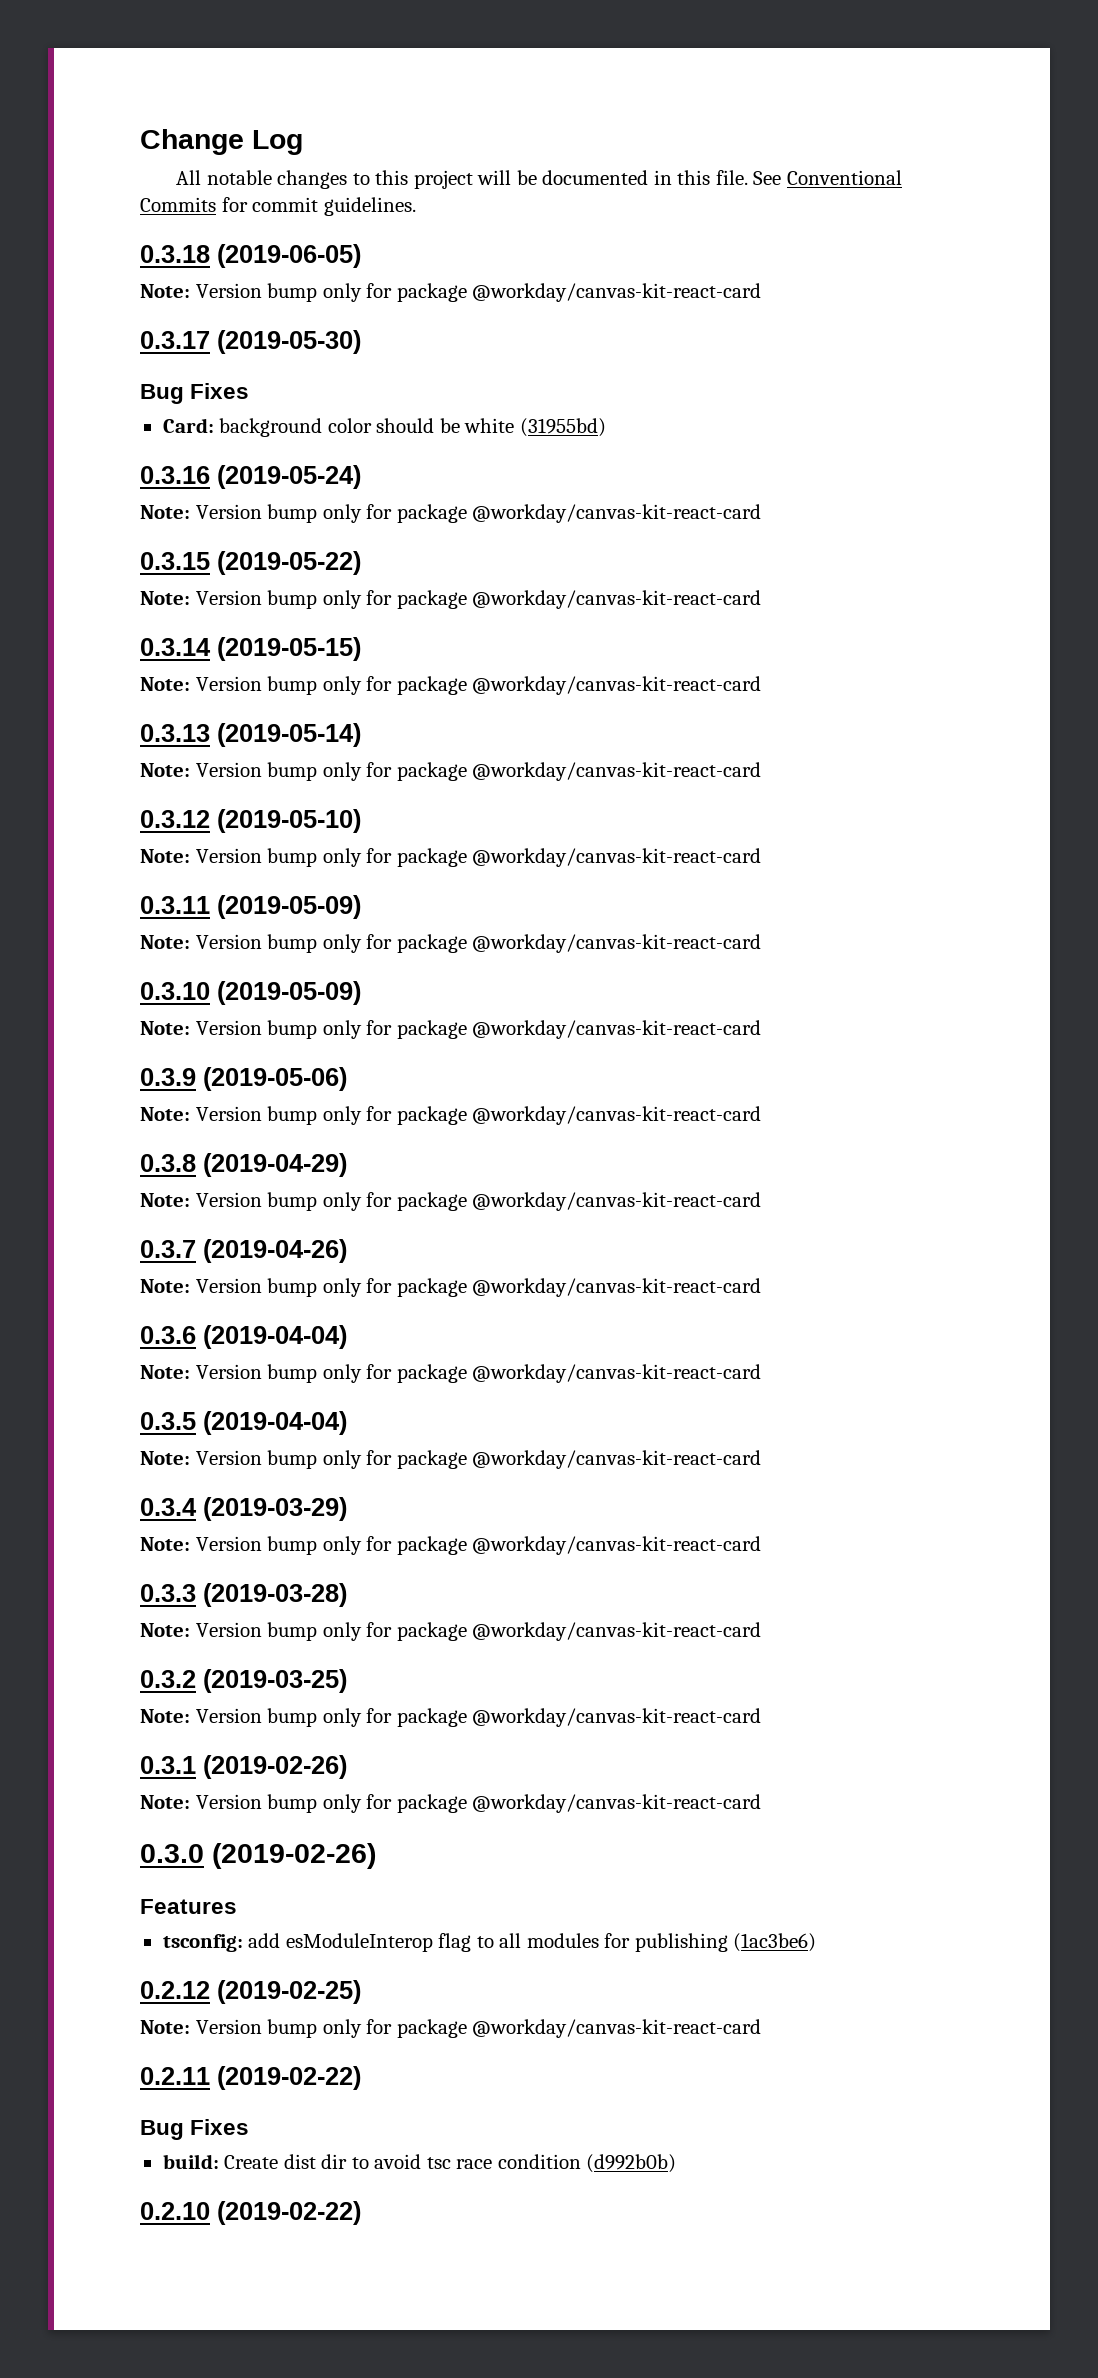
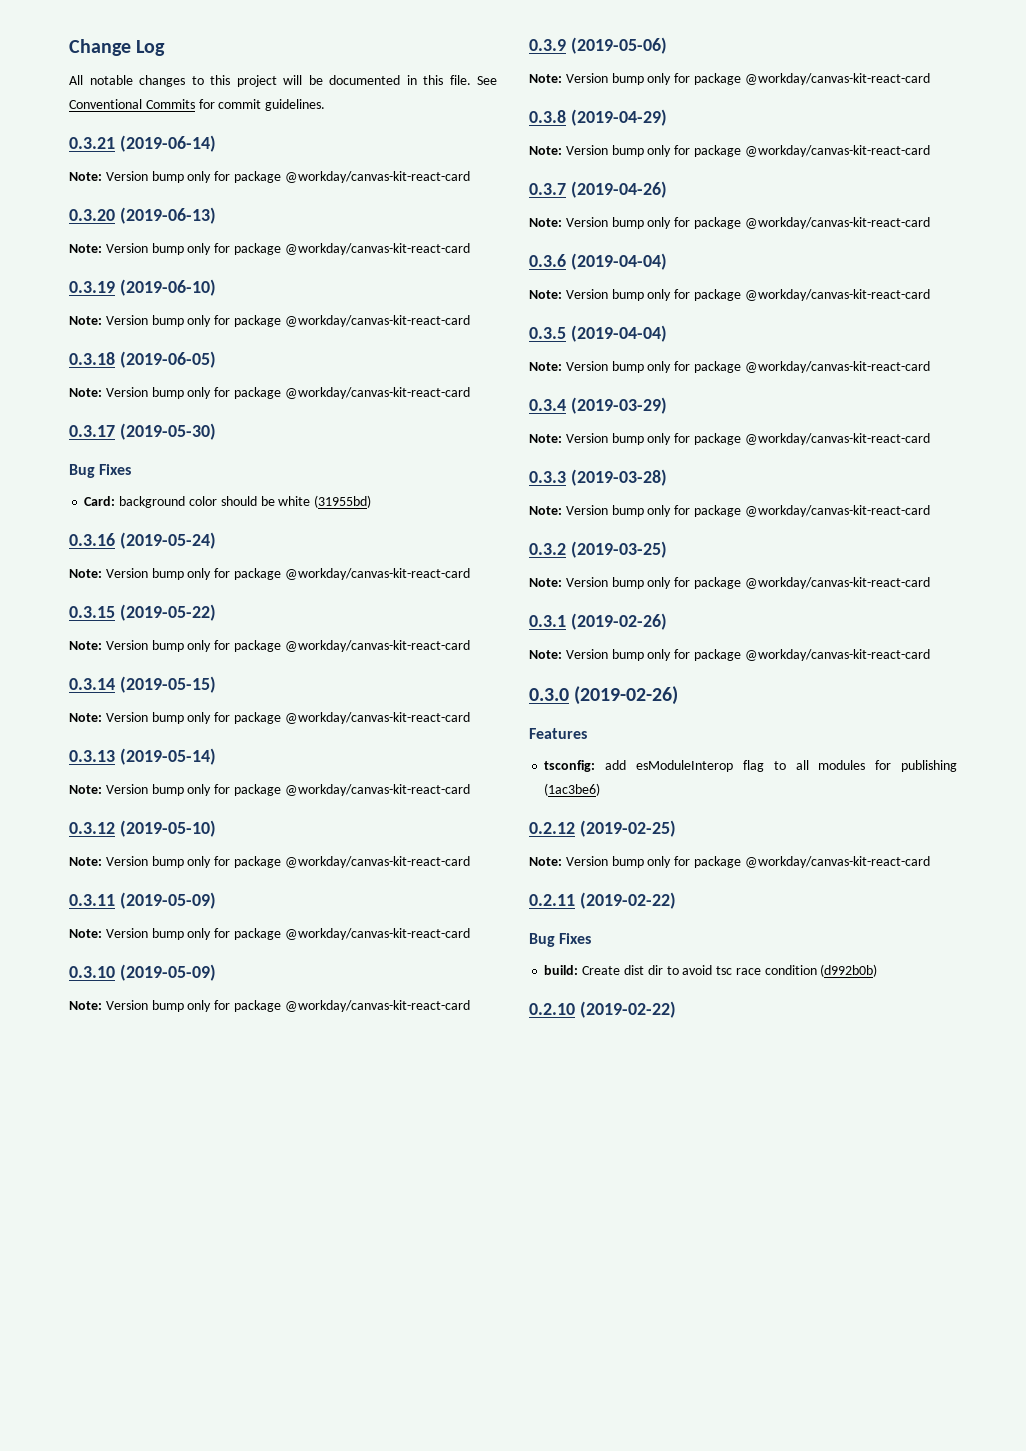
(416, 206) none -> [69,135,216,152] [69,171,470,183] [69,207,216,224] [69,243,470,255] [69,279,216,296] [69,315,470,327] // 0.3.21 (2019-06-14) // Note: Version bump only for package @workday/canvas-kit-react-card // 0.3.20 (2019-06-13) // Note: Version bump only for package @workday/canvas-kit-react-card // 0.3.19 (2019-06-10) // Note: Version bump only for package @workday/canvas-kit-react-card

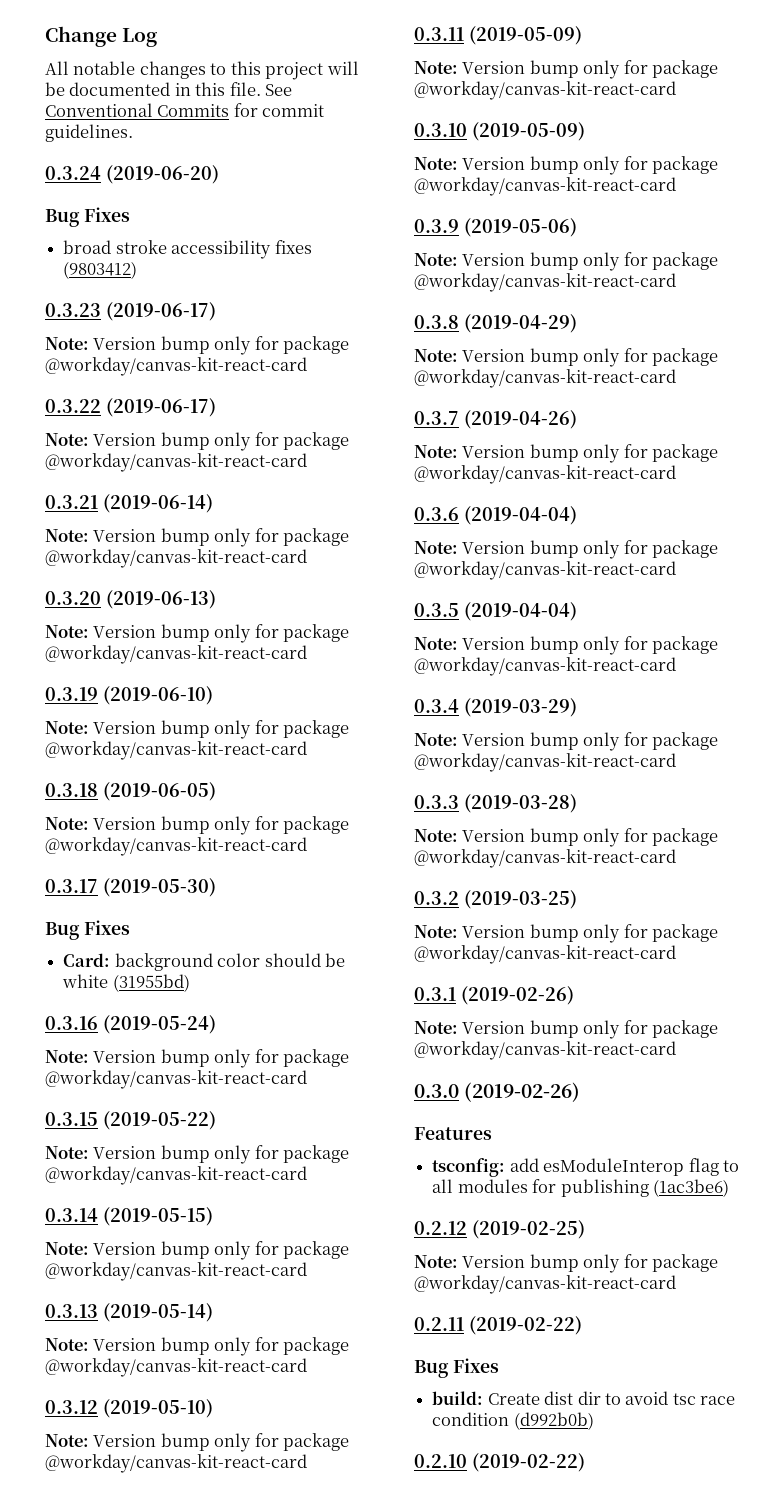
(326, 105) none -> [45,165,219,184] [45,207,130,227] [63,240,312,259] [63,261,138,279] [45,302,216,321] [45,336,350,355] [45,357,307,376] [45,398,216,417] [45,432,350,451] [45,453,307,472] // 0.3.24 (2019-06-20) // Bug Fixes // broad stroke accessibility fixes (9803412) // 0.3.23 (2019-06-17) // Note: Version bump only for package @workday/canvas-kit-react-card // 0.3.22 (2019-06-17) // Note: Version bump only for package @workday/canvas-kit-react-card

